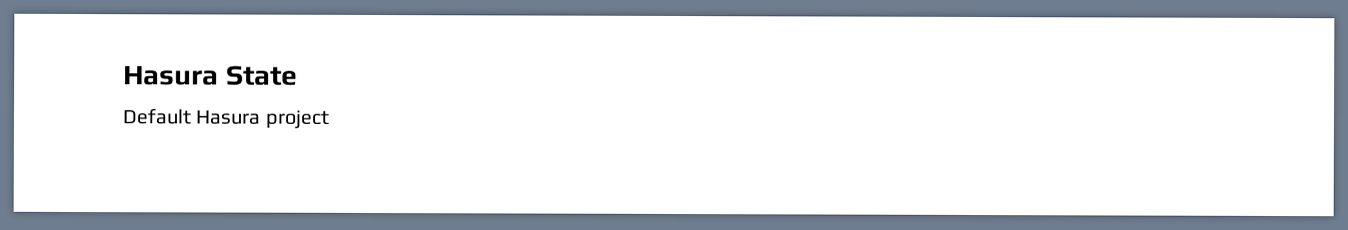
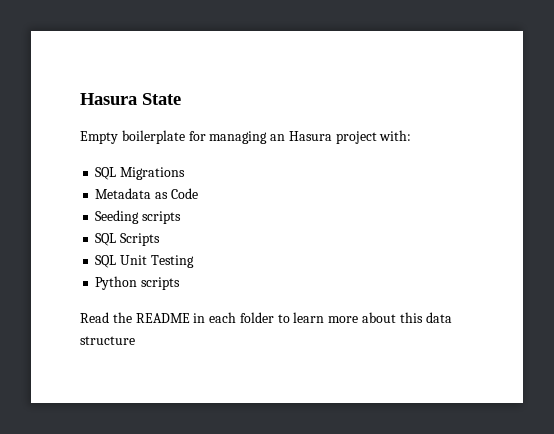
[122,108,330,129] Default Hasura project -> [80,130,412,144] [95,167,186,180] [95,188,198,199] [95,210,182,224] [95,233,161,246] [95,255,194,268] [95,276,181,290] [80,312,452,323] [80,336,135,345] Empty boilerplate for managing an Hasura project with: // SQL Migrations // Metadata as Code // Seeding scripts // SQL Scripts // SQL Unit Testing // Python scripts // Read the README in each folder to learn more about this data structure

